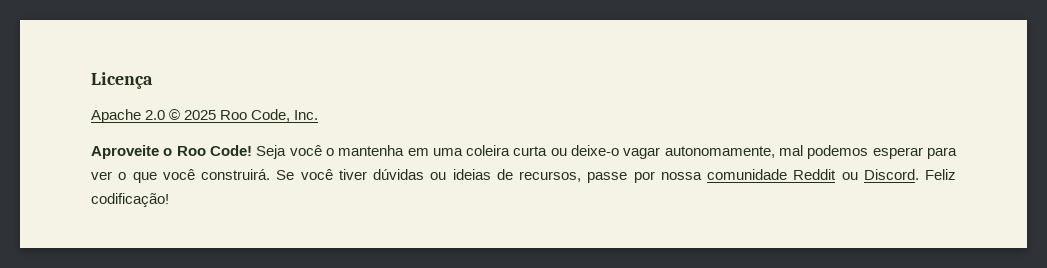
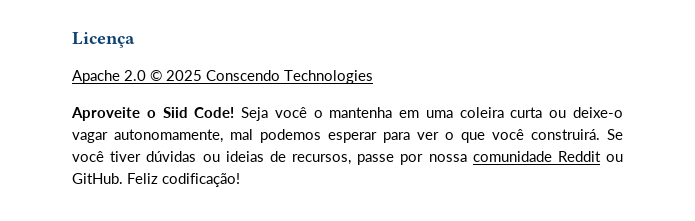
[220,109,319,122] Roo Code, Inc. -> [206,70,373,84] Conscendo Technologies
[176,146,206,156] Roo -> [162,107,188,118] Siid
[863,169,919,180] Discord. -> [72,173,123,184] GitHub.

